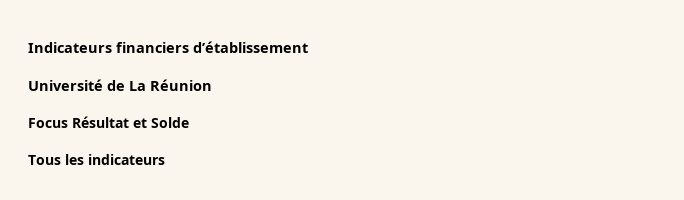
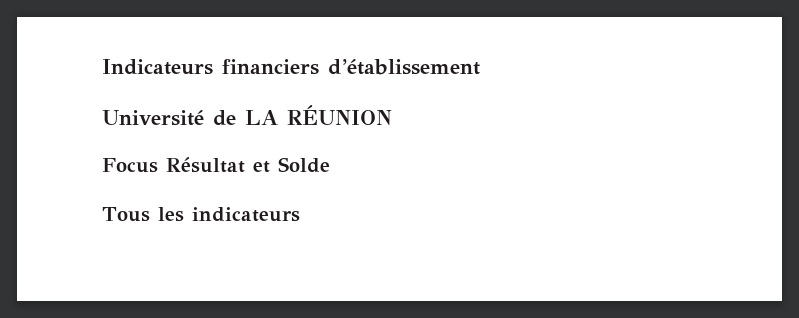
[129,79,212,91] La Réunion -> [245,105,392,125] LA RÉUNION

